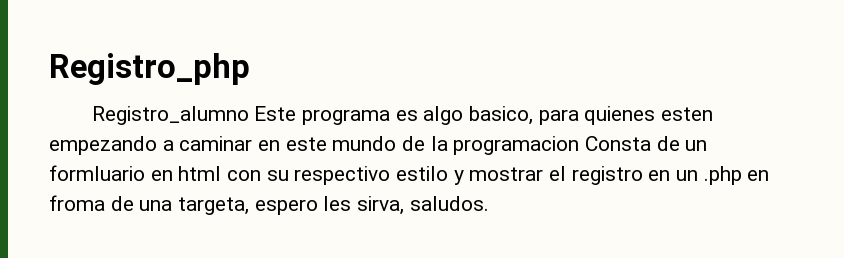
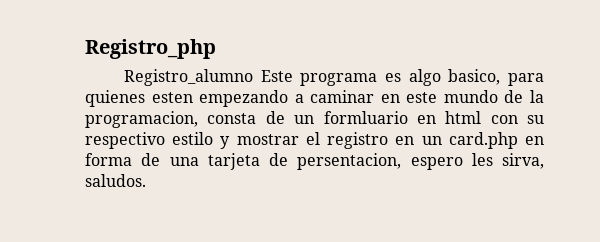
[453,136,652,155] programacion Consta -> [85,111,257,128] programacion, consta
[703,166,770,185] [49,195,250,215] .php en froma de una targeta, -> [448,132,544,149] [85,153,402,170] card.php en forma de una tarjeta de persentacion,

